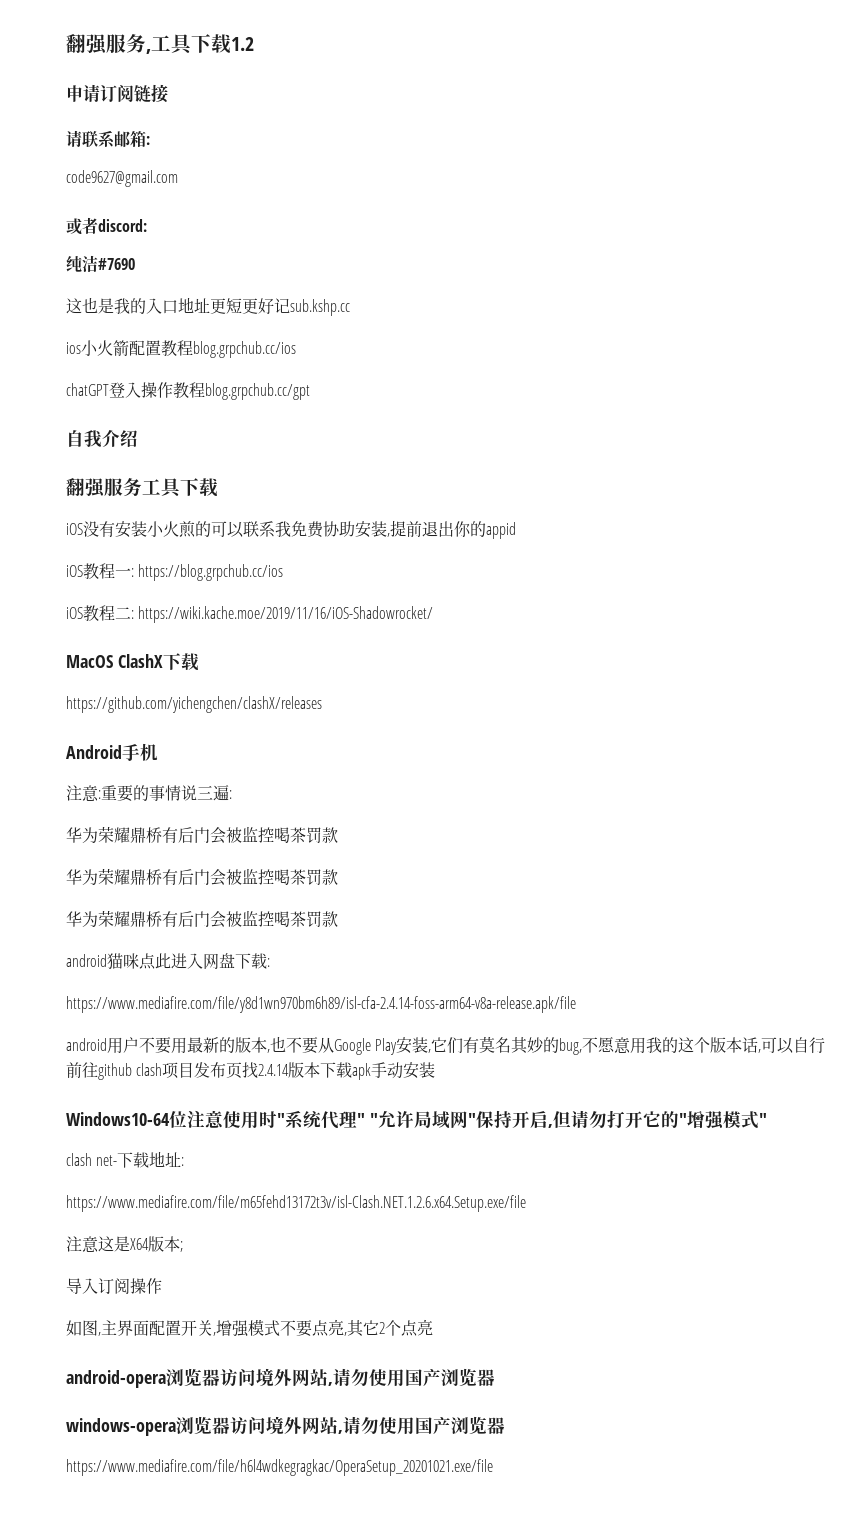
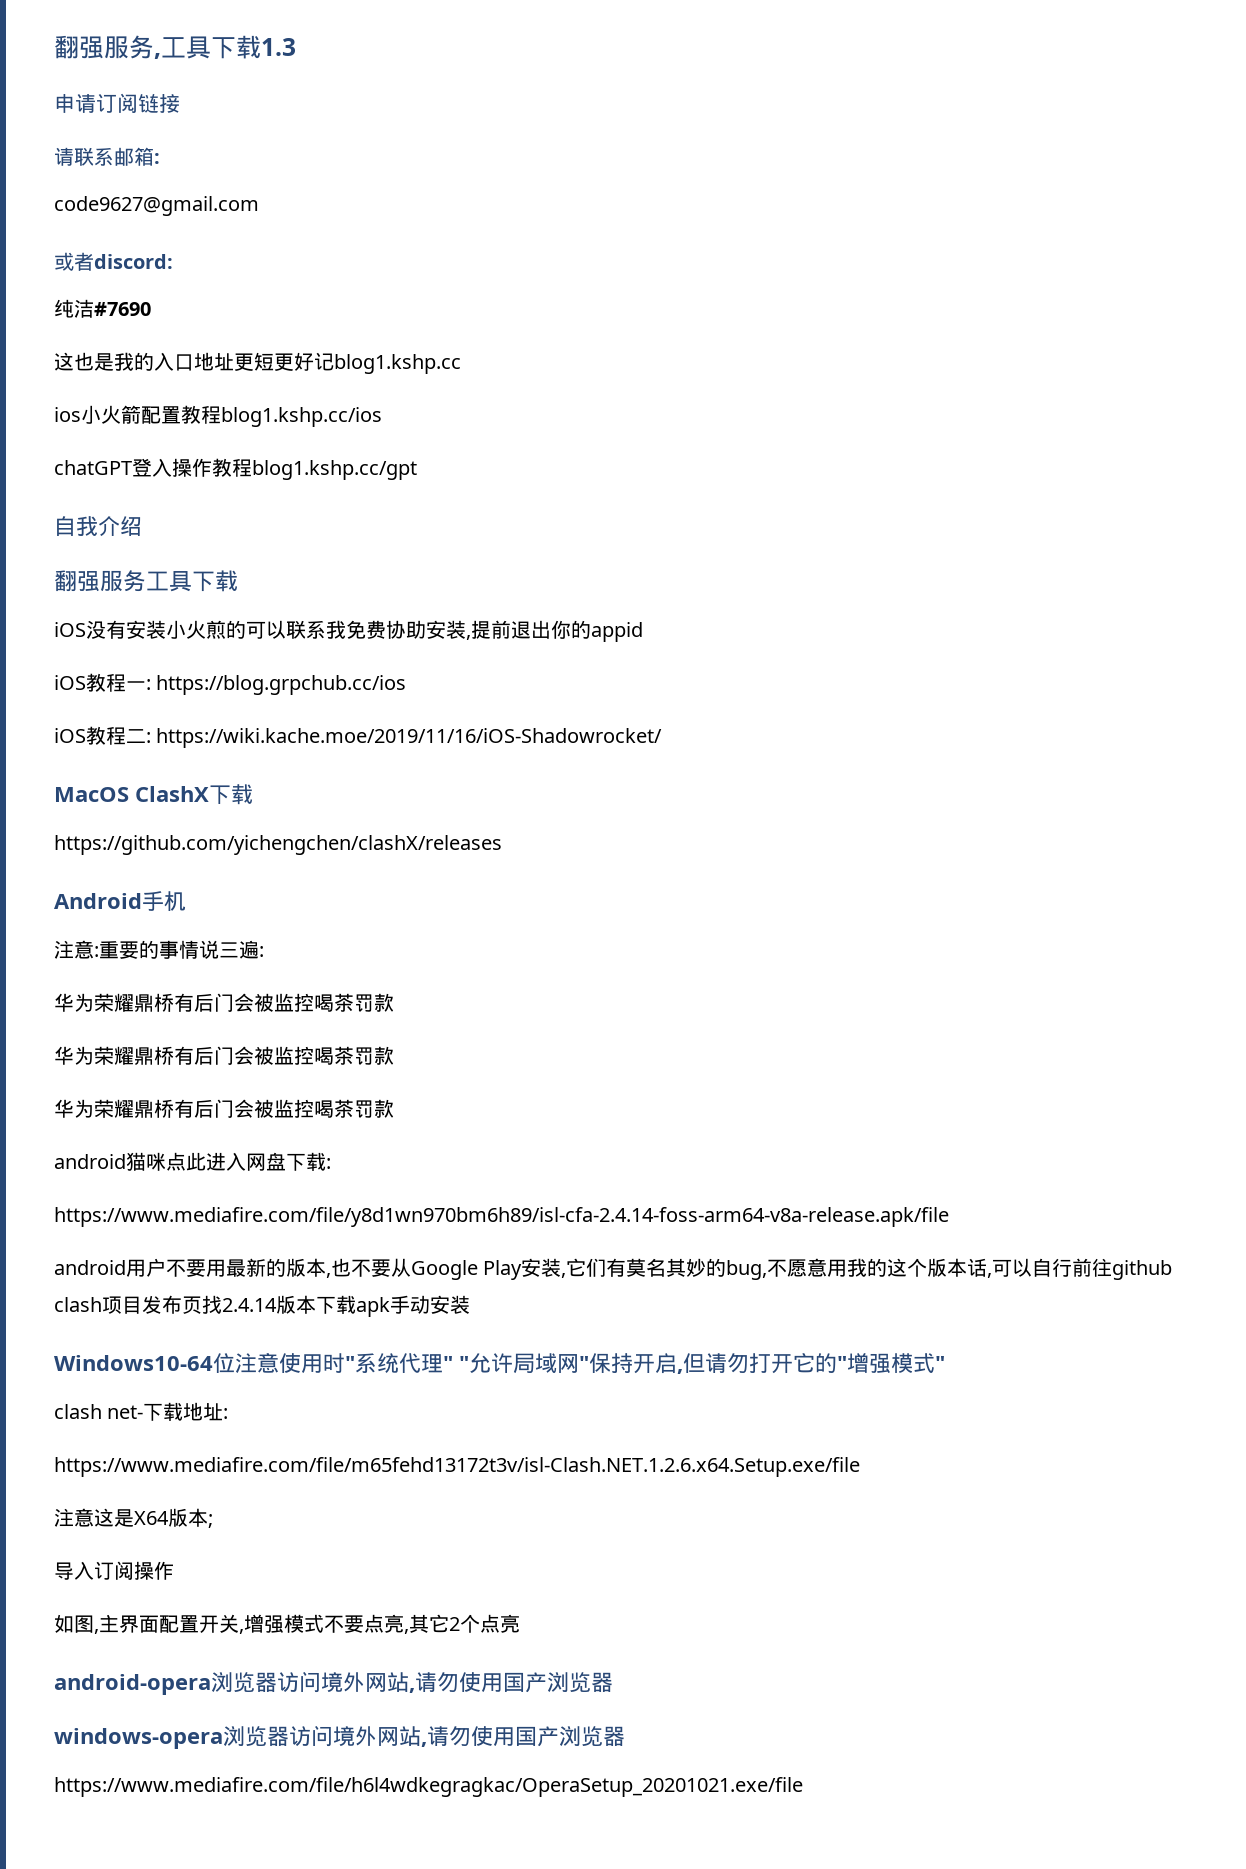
[231,37,254,51] 1.2 -> [261,38,296,56] 1.3
[290,299,350,316] sub.kshp.cc -> [334,354,461,374] blog1.kshp.cc
[193,341,296,358] blog.grpchub.cc/ios -> [221,407,382,427] blog1.kshp.cc/ios
[205,383,310,400] blog.grpchub.cc/gpt -> [252,460,417,480] blog1.kshp.cc/gpt

